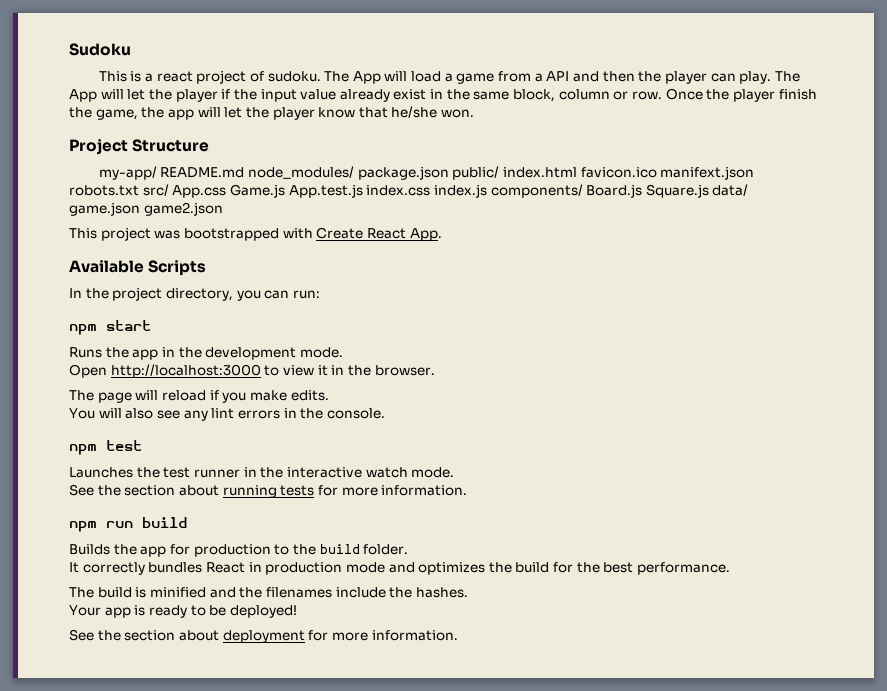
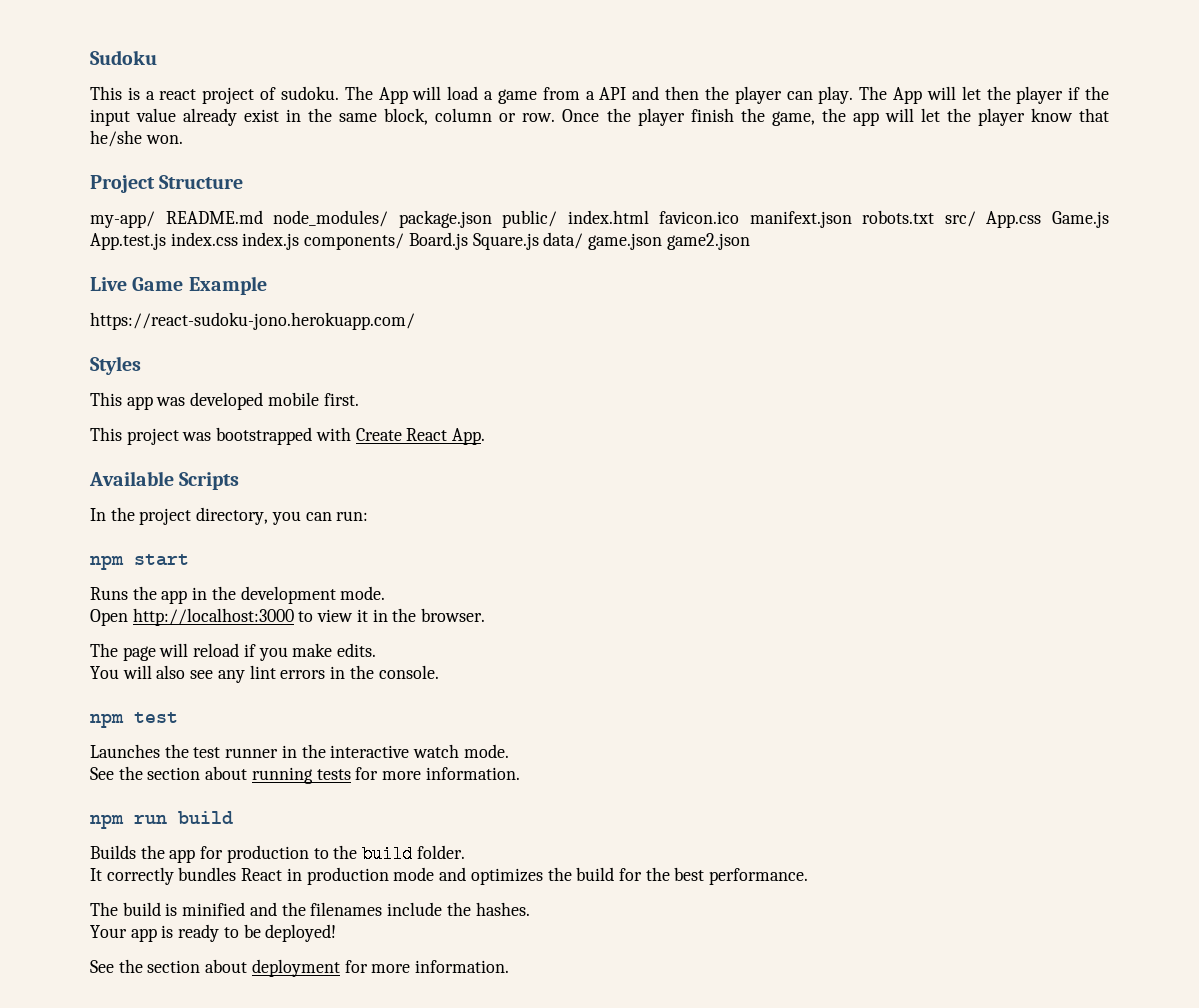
(223, 209) none -> [90,276,267,295] [90,312,415,330] [90,356,141,375] [90,392,359,410] // Live Game Example // https://react-sudoku-jono.herokuapp.com/ // Styles // This app was developed mobile first.

